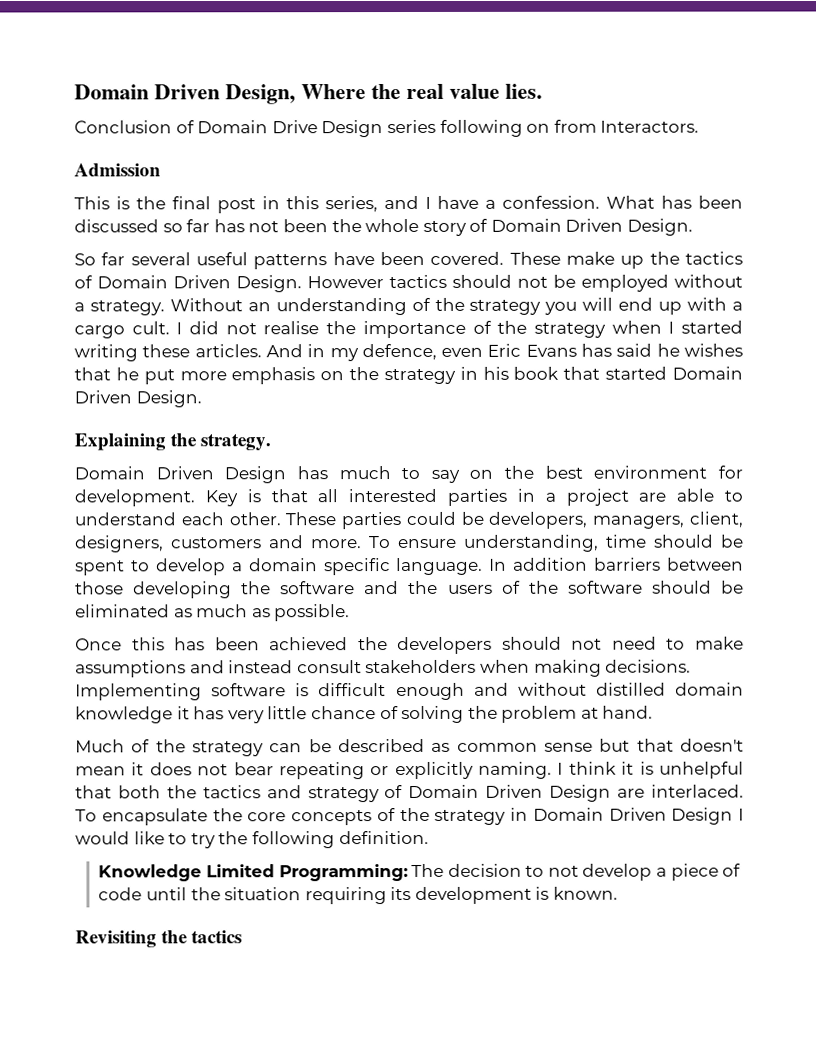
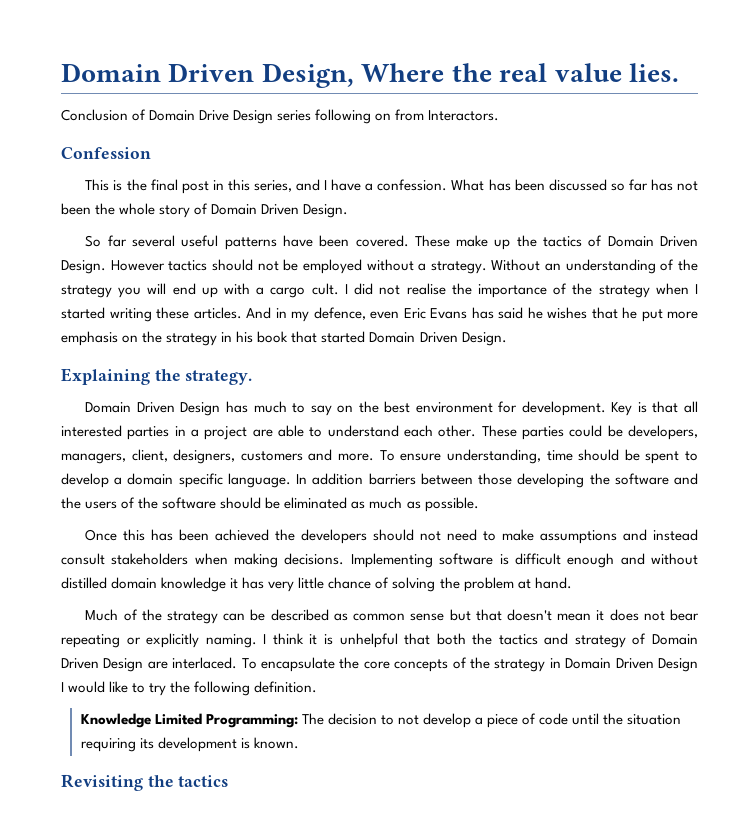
[74,163,161,177] Admission -> [61,147,151,159] Confession

